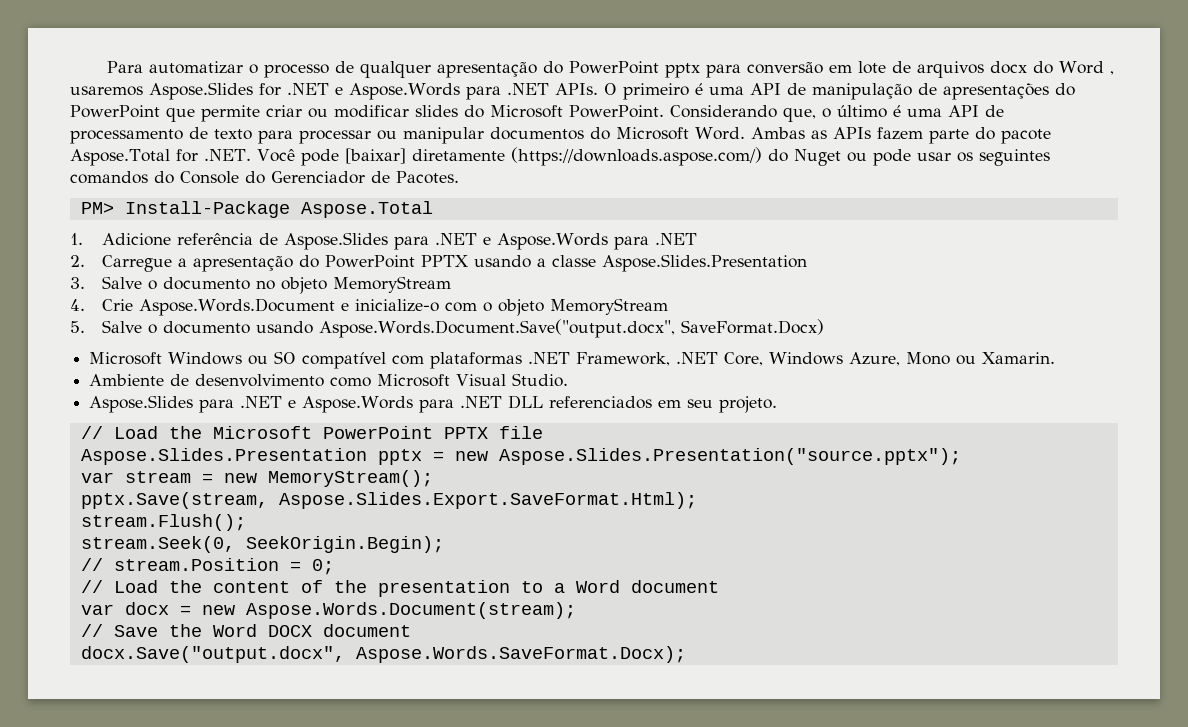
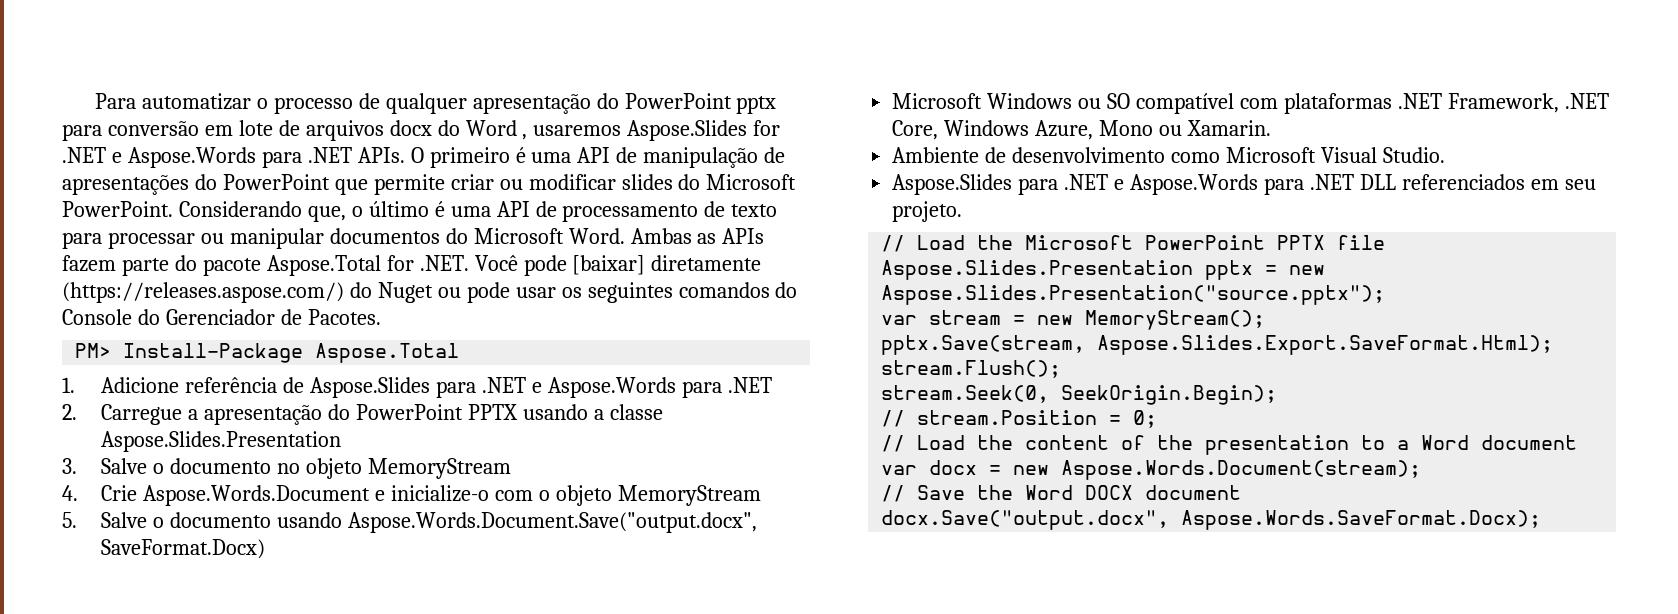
[510,147,762,166] (https://downloads.aspose.com/) -> [62,282,344,303] (https://releases.aspose.com/)

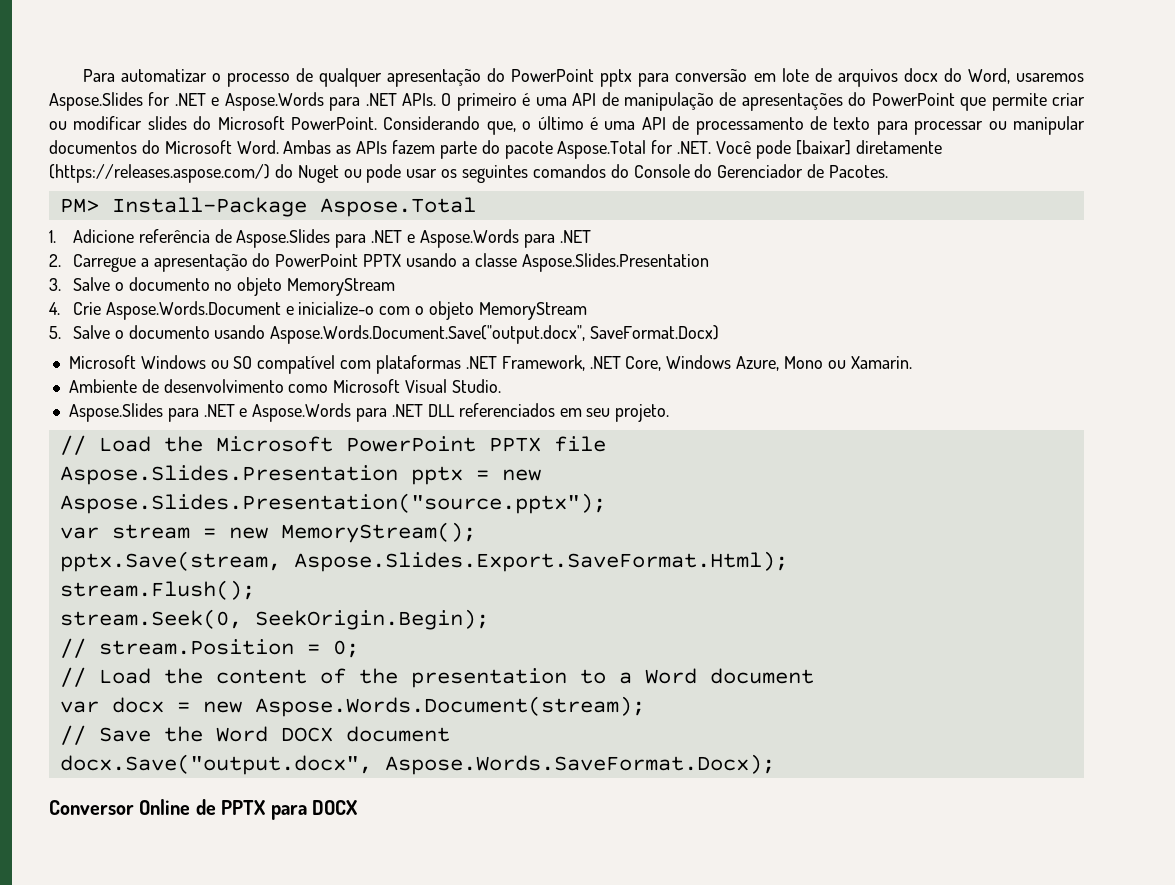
[465,120,528,140] Word , -> [967,68,1010,84] Word,
(1542, 520) none -> [49,799,357,820] // Conversor Online de PPTX para DOCX

